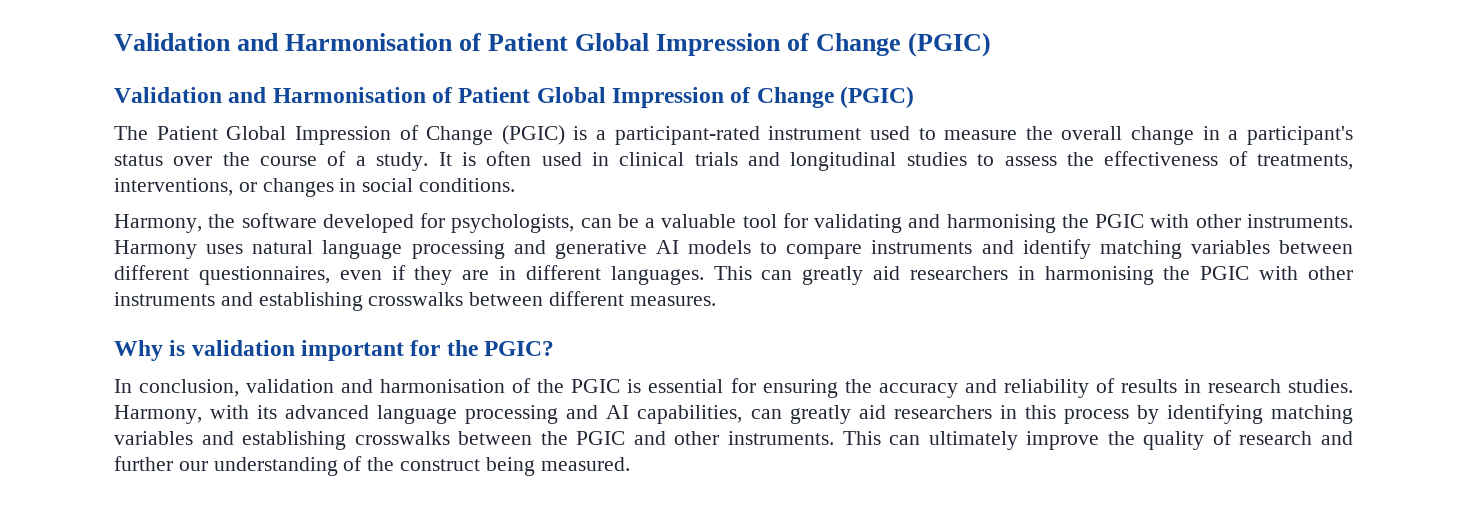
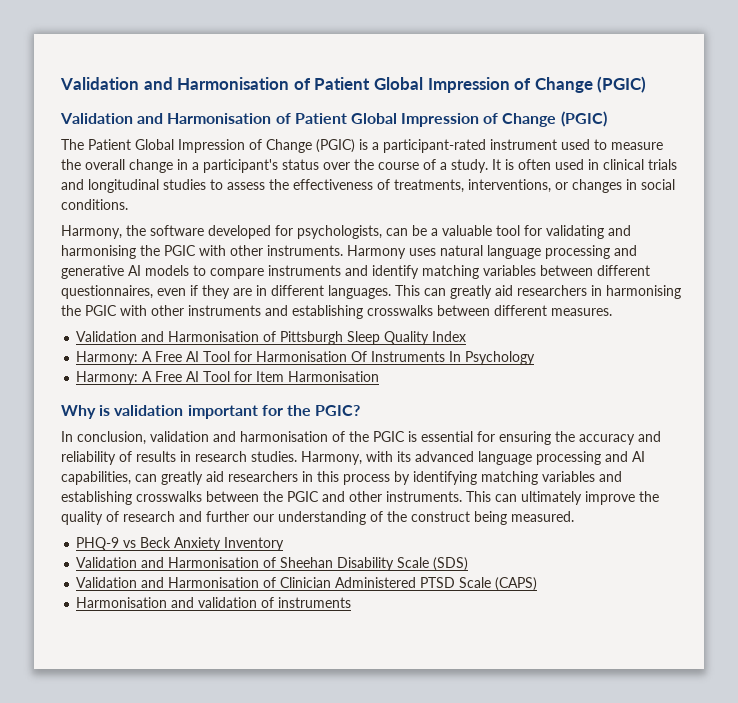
(716, 301) none -> [76,331,467,345] [76,351,536,365] [76,371,380,385] // Validation and Harmonisation of Pittsburgh Sleep Quality Index // Harmony: A Free AI Tool for Harmonisation Of Instruments In Psychology // Harmony: A Free AI Tool for Item Harmonisation
(630, 464) none -> [76,537,285,551] [76,557,469,571] [76,577,538,591] [76,597,352,608] // PHQ-9 vs Beck Anxiety Inventory // Validation and Harmonisation of Sheehan Disability Scale (SDS) // Validation and Harmonisation of Clinician Administered PTSD Scale (CAPS) // Harmonisation and validation of instruments

